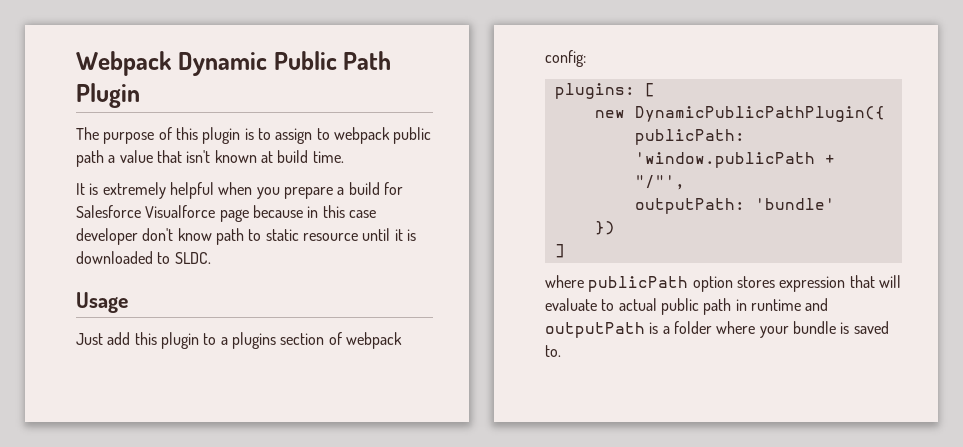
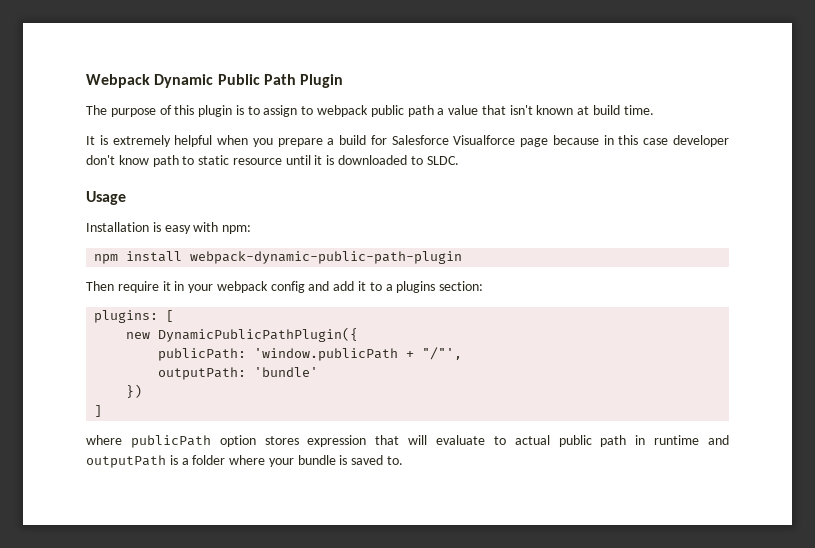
[76,332,402,349] [545,50,586,67] Just add this plugin to a plugins section of webpack config: -> [86,222,252,234] [94,251,463,264] [86,281,484,293] Installation is easy with npm: // npm install webpack-dynamic-public-path-plugin // Then require it in your webpack config and add it to a plugins section:

